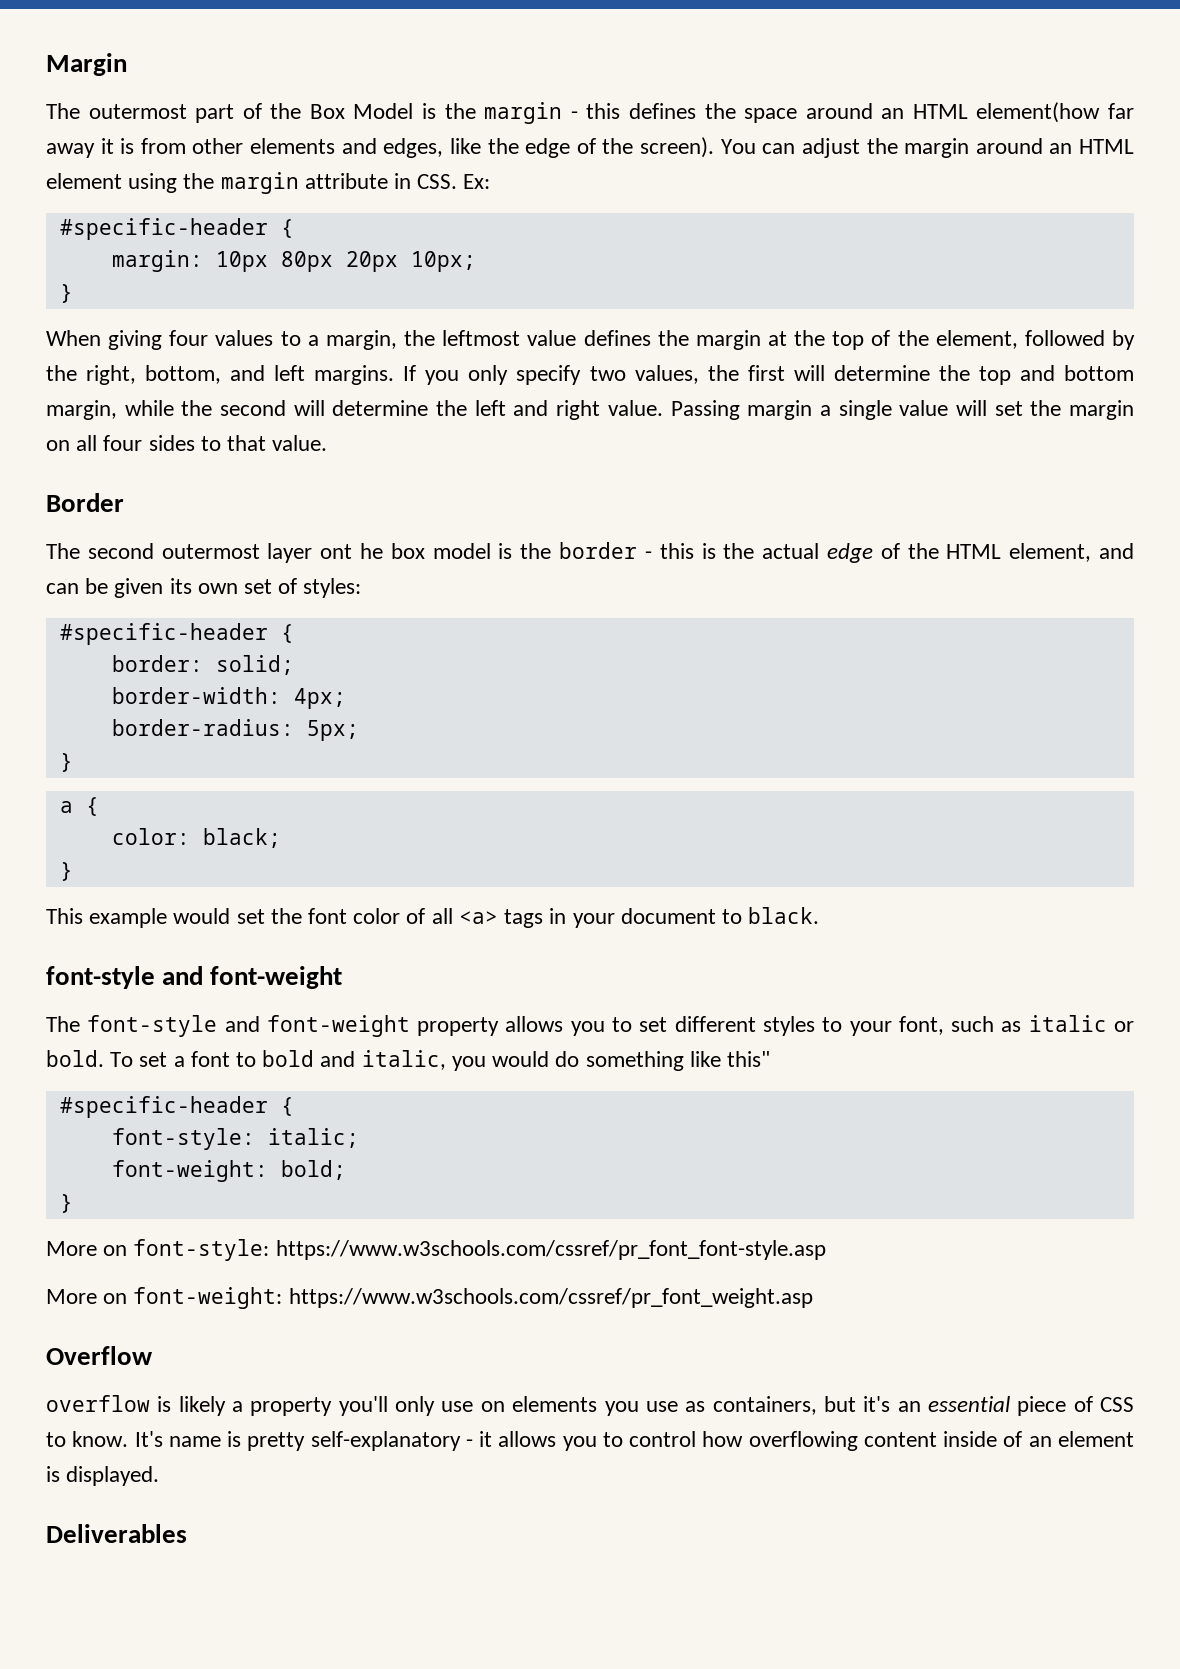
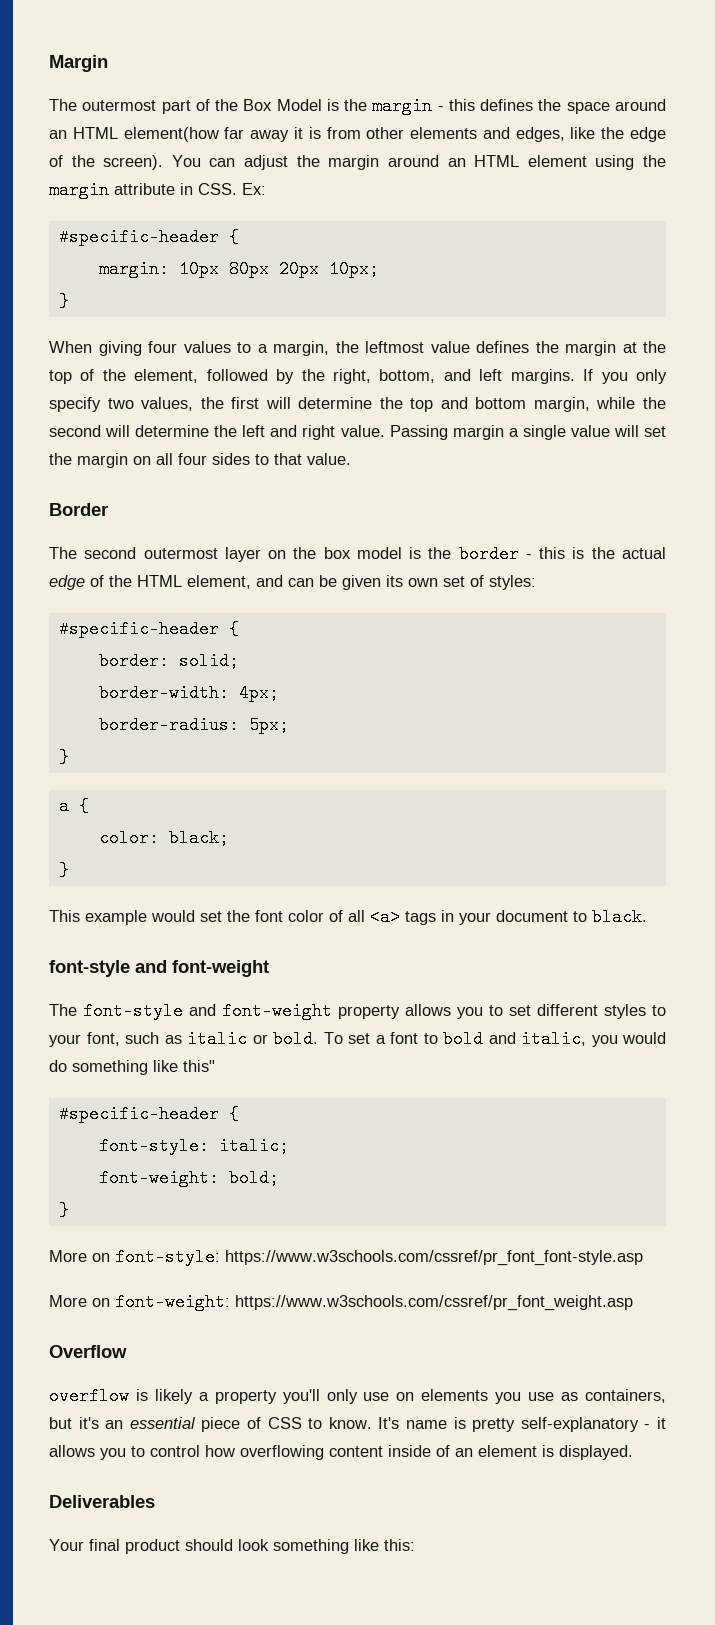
[320,543,384,559] ont he -> [268,547,317,559] on the
(187, 1533) none -> [49,1539,415,1554] // Your final product should look something like this:

